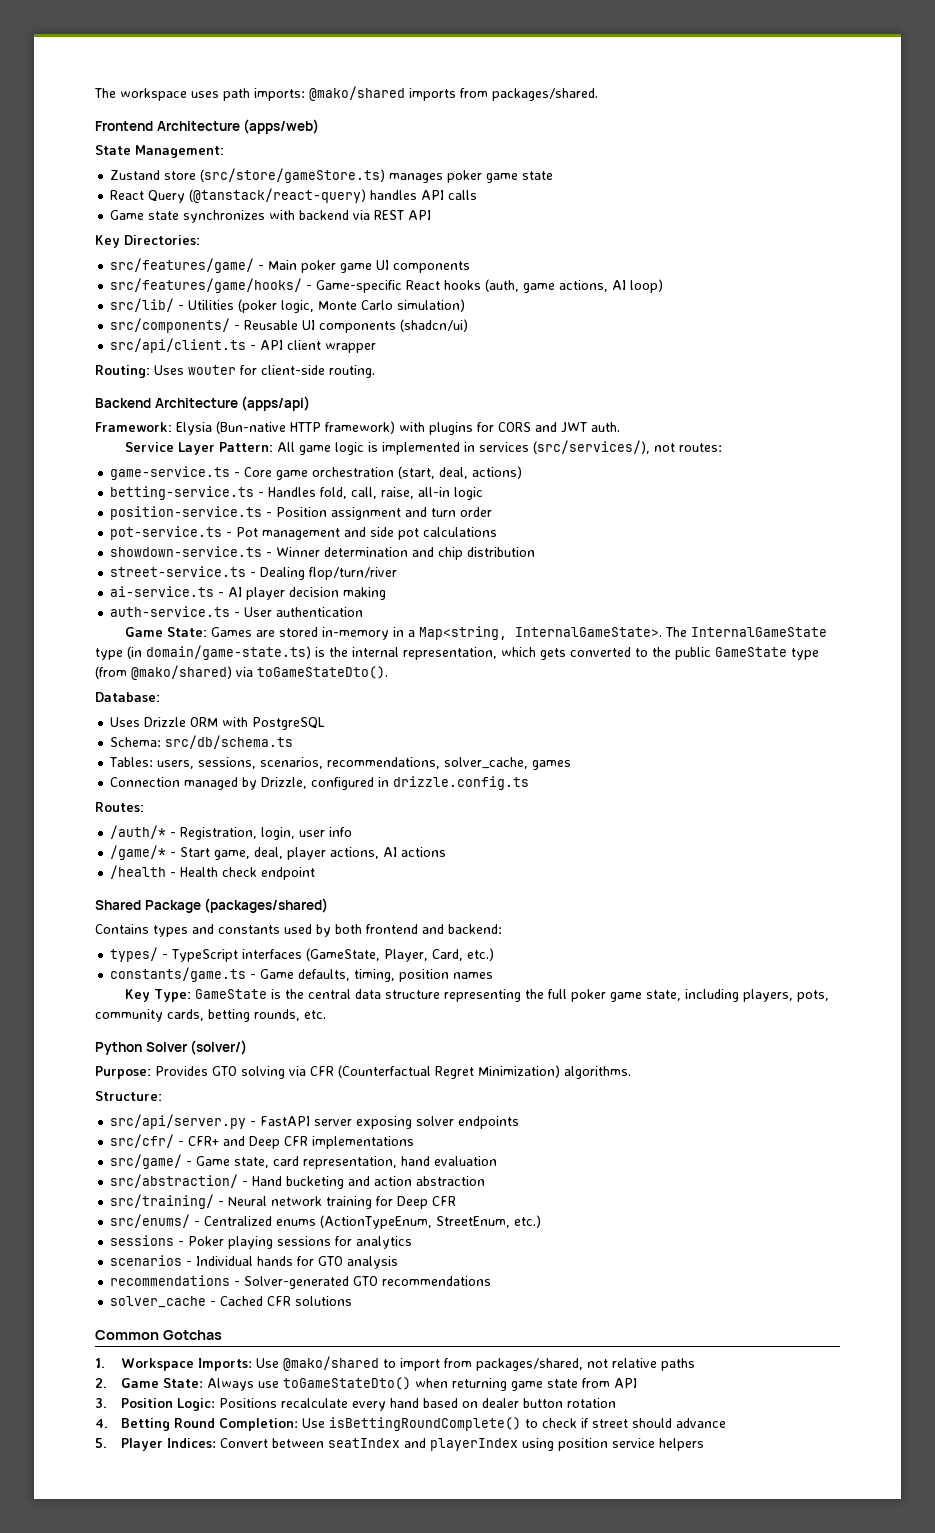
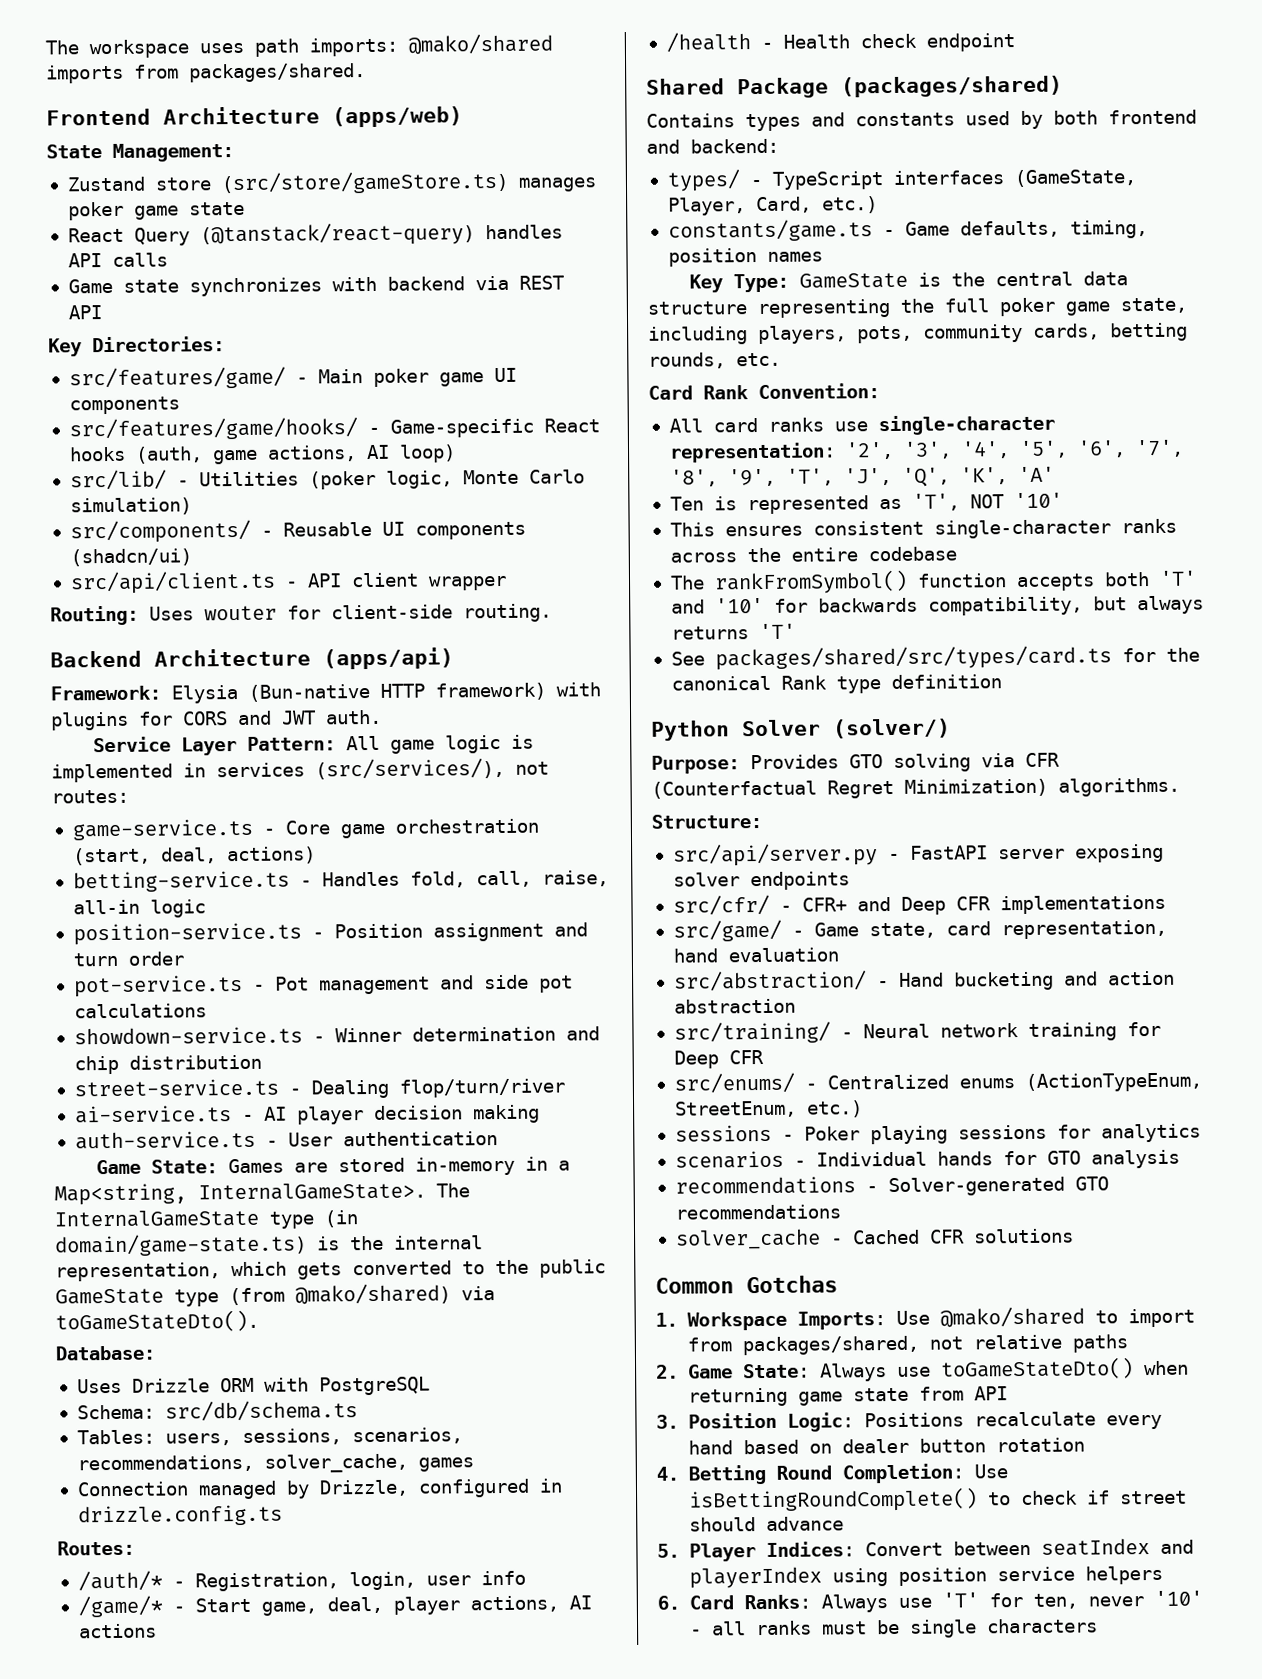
(326, 1014) none -> [648,383,880,400] [668,414,1055,436] [668,439,1184,463] [669,466,1055,487] [669,492,1063,515] [669,518,1177,539] [669,546,957,563] [669,569,1197,595] [670,595,1204,616] [670,623,796,640] [670,645,1200,671] [670,674,1002,694] // Card Rank Convention: // All card ranks use single-character representation: '2', '3', '4', '5', '6', '7', '8', '9', 'T', 'J', 'Q', 'K', 'A' // Ten is represented as 'T', NOT '10' // This ensures consistent single-character ranks across the entire codebase // The rankFromSymbol() function accepts both 'T' and '10' for backwards compatibility, but always returns 'T' // See packages/shared/src/types/card.ts for the canonical Rank type definition
(705, 1444) none -> [657,1590,1203,1613] [689,1618,1098,1638] // 6. Card Ranks: Always use 'T' for ten, never '10' - all ranks must be single characters

